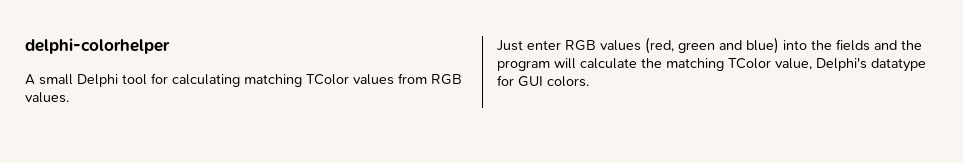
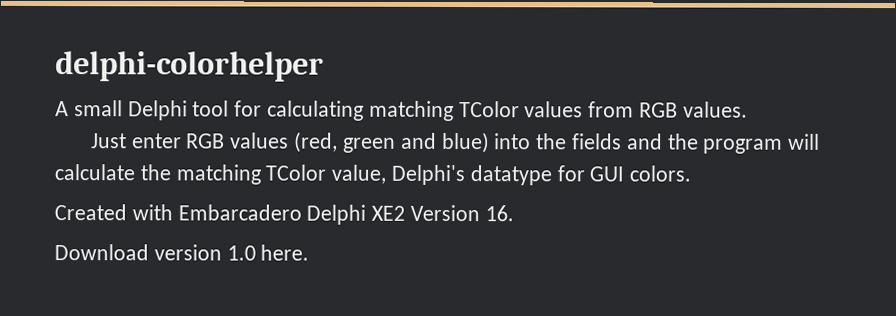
(589, 81) none -> [54,204,514,225] [54,244,310,261] // Created with Embarcadero Delphi XE2 Version 16. // Download version 1.0 here.

